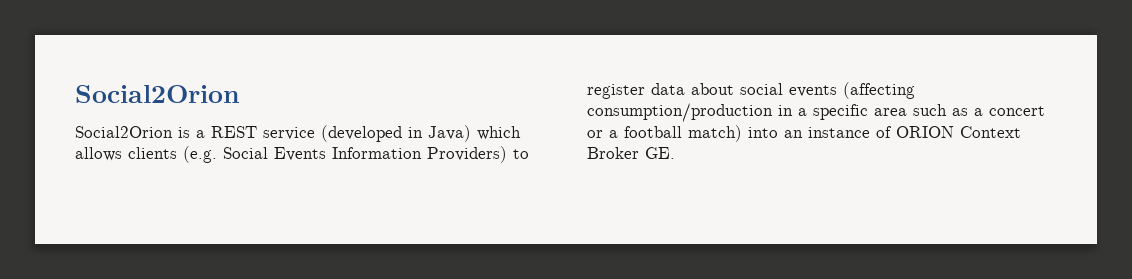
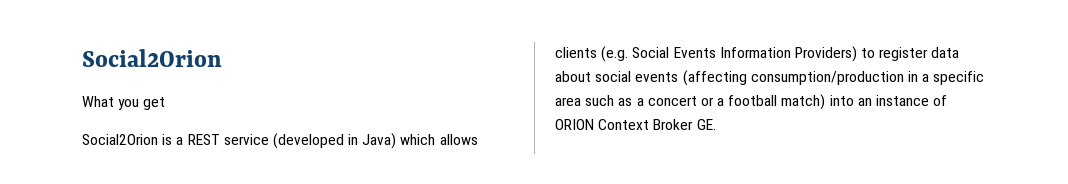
[75,85,240,103] Social2Orion -> [82,49,222,67] [82,96,166,110] Social2Orion // What you get

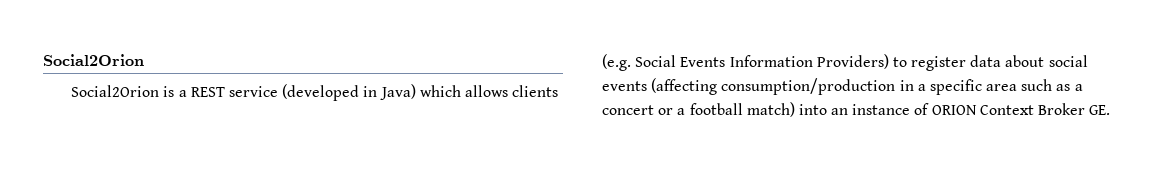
[82,49,222,67] [82,96,166,110] Social2Orion // What you get -> [43,54,144,66] Social2Orion

